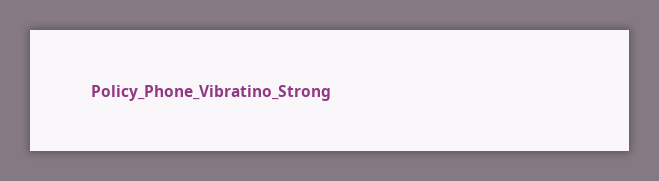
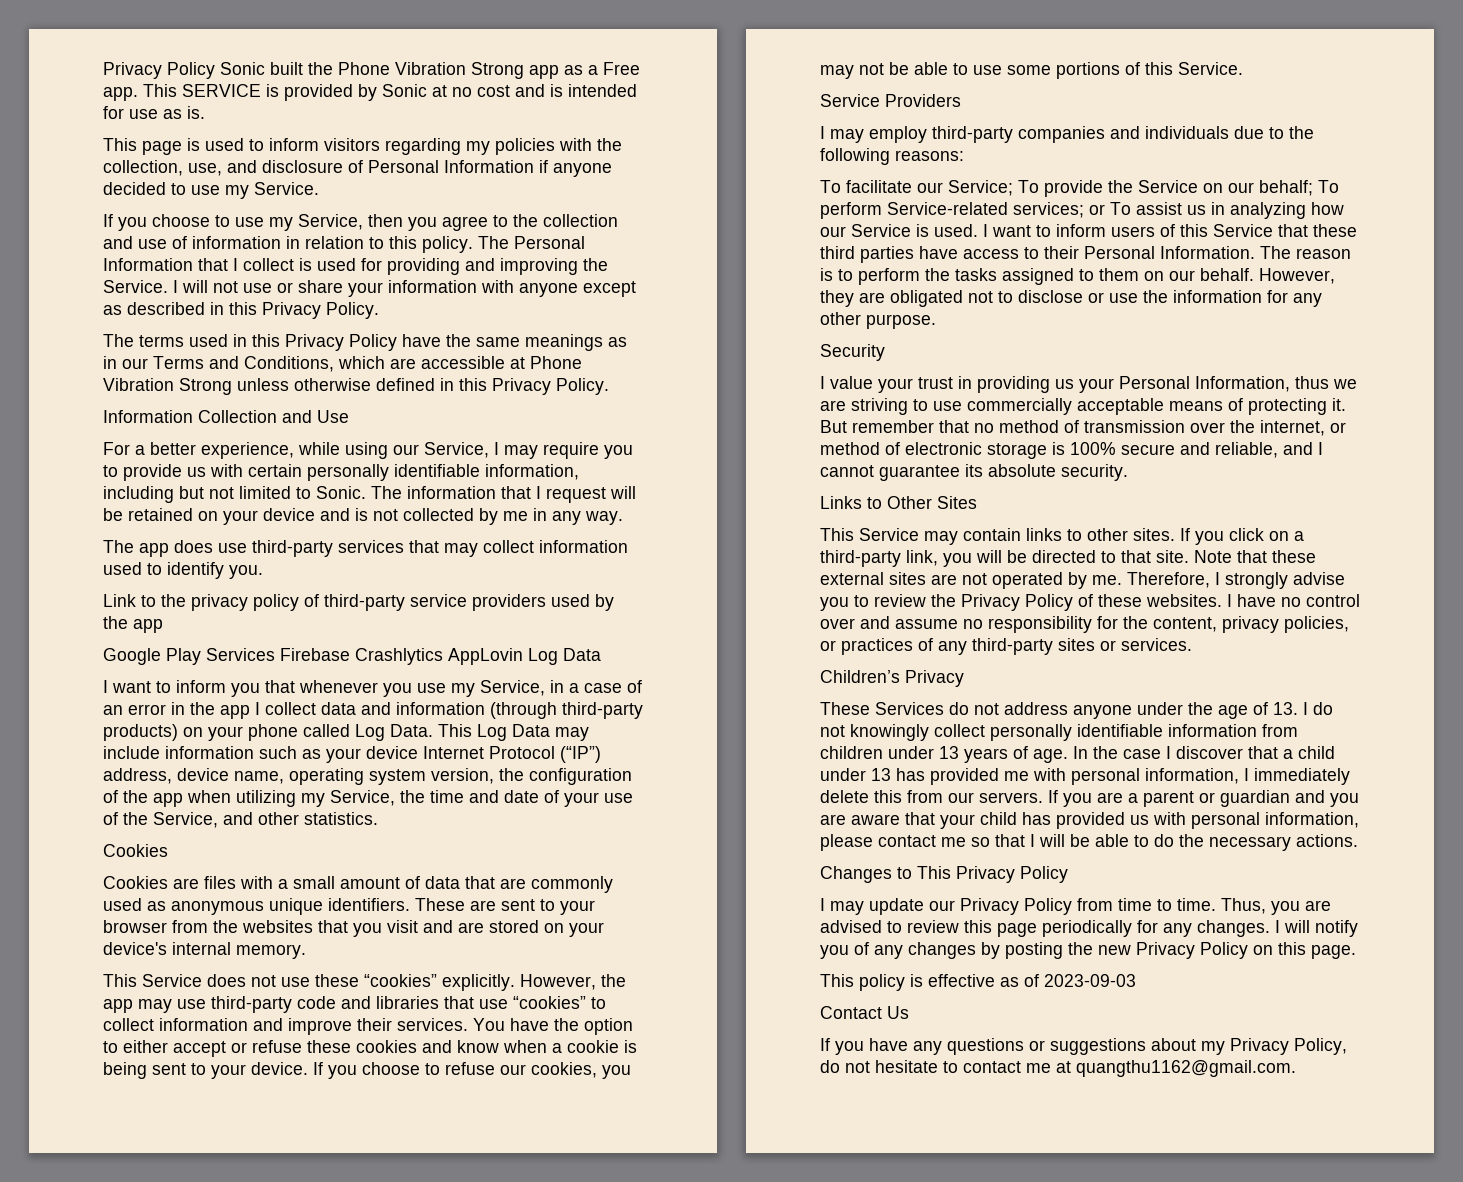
[91,85,331,101] Policy_Phone_Vibratino_Strong -> [103,62,640,79] [103,84,637,101] [103,106,205,119] [103,138,622,155] [103,160,612,177] [103,182,319,199] [103,214,618,231] [103,236,585,253] [103,258,608,275] [103,280,636,297] [103,302,379,319] [103,334,627,351] [103,356,582,372] [103,378,609,395] [103,410,349,423] [103,442,633,459] [103,464,579,481] [103,486,636,503] [103,508,623,525] [103,540,628,557] [103,562,263,579] [103,594,614,611] [103,616,163,633] [103,648,601,665] [103,680,642,697] [103,702,643,719] [103,724,589,741] [103,746,601,763] [103,768,632,785] [103,790,633,807] [103,812,378,828] [103,844,168,857] [103,876,613,893] [103,898,595,915] [103,920,604,937] [103,942,306,959] [103,974,626,991] [103,996,606,1013] [103,1018,633,1035] [103,1040,637,1057] [103,1062,631,1079] [820,62,1243,79] [820,94,961,107] [820,126,1314,143] [820,148,964,165] [820,180,1339,197] [820,202,1344,219] [820,224,1357,237] [820,246,1351,263] [820,268,1335,285] [820,290,1322,307] [820,312,936,329] [820,344,885,361] [820,376,1357,393] [820,398,1346,415] [820,420,1346,436] [820,442,1323,459] [820,464,1128,481] [820,496,977,509] [820,528,1304,545] [820,550,1316,567] [820,572,1345,589] [820,594,1360,611] [820,616,1349,633] [820,638,1192,655] [820,670,964,687] [820,702,1333,719] [820,724,1298,741] [820,746,1335,763] [820,768,1350,785] [820,790,1359,807] [820,812,1359,829] [820,834,1358,851] [820,866,1068,883] [820,898,1331,915] [820,920,1358,937] [820,942,1356,959] [820,974,1136,991] [820,1006,909,1019] [820,1038,1347,1055] [820,1060,1296,1077] Privacy Policy Sonic built the Phone Vibration Strong app as a Free app. This SERVICE is provided by Sonic at no cost and is intended for use as is. // This page is used to inform visitors regarding my policies with the collection, use, and disclosure of Personal Information if anyone decided to use my Service. // If you choose to use my Service, then you agree to the collection and use of information in relation to this policy. The Personal Information that I collect is used for providing and improving the Service. I will not use or share your information with anyone except as described in this Privacy Policy. // The terms used in this Privacy Policy have the same meanings as in our Terms and Conditions, which are accessible at Phone Vibration Strong unless otherwise defined in this Privacy Policy. // Information Collection and Use // For a better experience, while using our Service, I may require you to provide us with certain personally identifiable information, including but not limited to Sonic. The information that I request will be retained on your device and is not collected by me in any way. // The app does use third-party services that may collect information used to identify you. // Link to the privacy policy of third-party service providers used by the app // Google Play Services Firebase Crashlytics AppLovin Log Data // I want to inform you that whenever you use my Service, in a case of an error in the app I collect data and information (through third-party products) on your phone called Log Data. This Log Data may include information such as your device Internet Protocol (“IP”) address, device name, operating system version, the configuration of the app when utilizing my Service, the time and date of your use of the Service, and other statistics. // Cookies // Cookies are files with a small amount of data that are commonly used as anonymous unique identifiers. These are sent to your browser from the websites that you visit and are stored on your device's internal memory. // This Service does not use these “cookies” explicitly. However, the app may use third-party code and libraries that use “cookies” to collect information and improve their services. You have the option to either accept or refuse these cookies and know when a cookie is being sent to your device. If you choose to refuse our cookies, you may not be able to use some portions of this Service. // Service Providers // I may employ third-party companies and individuals due to the following reasons: // To facilitate our Service; To provide the Service on our behalf; To perform Service-related services; or To assist us in analyzing how our Service is used. I want to inform users of this Service that these third parties have access to their Personal Information. The reason is to perform the tasks assigned to them on our behalf. However, they are obligated not to disclose or use the information for any other purpose. // Security // I value your trust in providing us your Personal Information, thus we are striving to use commercially acceptable means of protecting it. But remember that no method of transmission over the internet, or method of electronic storage is 100% secure and reliable, and I cannot guarantee its absolute security. // Links to Other Sites // This Service may contain links to other sites. If you click on a third-party link, you will be directed to that site. Note that these external sites are not operated by me. Therefore, I strongly advise you to review the Privacy Policy of these websites. I have no control over and assume no responsibility for the content, privacy policies, or practices of any third-party sites or services. // Children’s Privacy // These Services do not address anyone under the age of 13. I do not knowingly collect personally identifiable information from children under 13 years of age. In the case I discover that a child under 13 has provided me with personal information, I immediately delete this from our servers. If you are a parent or guardian and you are aware that your child has provided us with personal information, please contact me so that I will be able to do the necessary actions. // Changes to This Privacy Policy // I may update our Privacy Policy from time to time. Thus, you are advised to review this page periodically for any changes. I will notify you of any changes by posting the new Privacy Policy on this page. // This policy is effective as of 2023-09-03 // Contact Us // If you have any questions or suggestions about my Privacy Policy, do not hesitate to contact me at quangthu1162@gmail.com.

